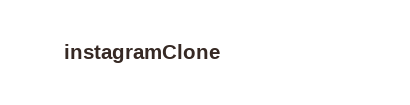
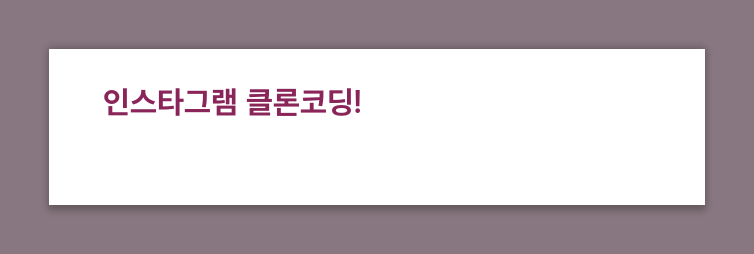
[64,44,220,63] instagramClone -> [103,88,362,116] 인스타그램 클론코딩!

